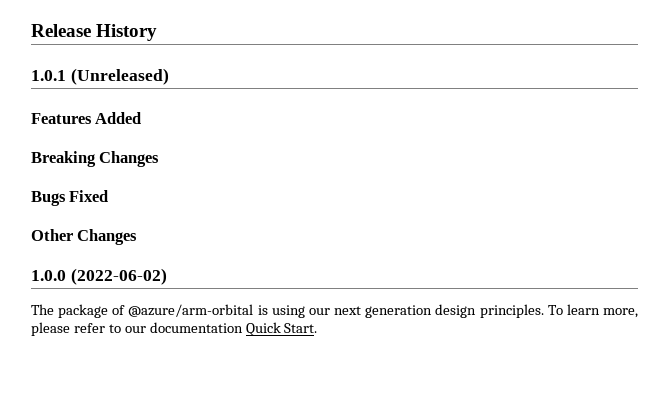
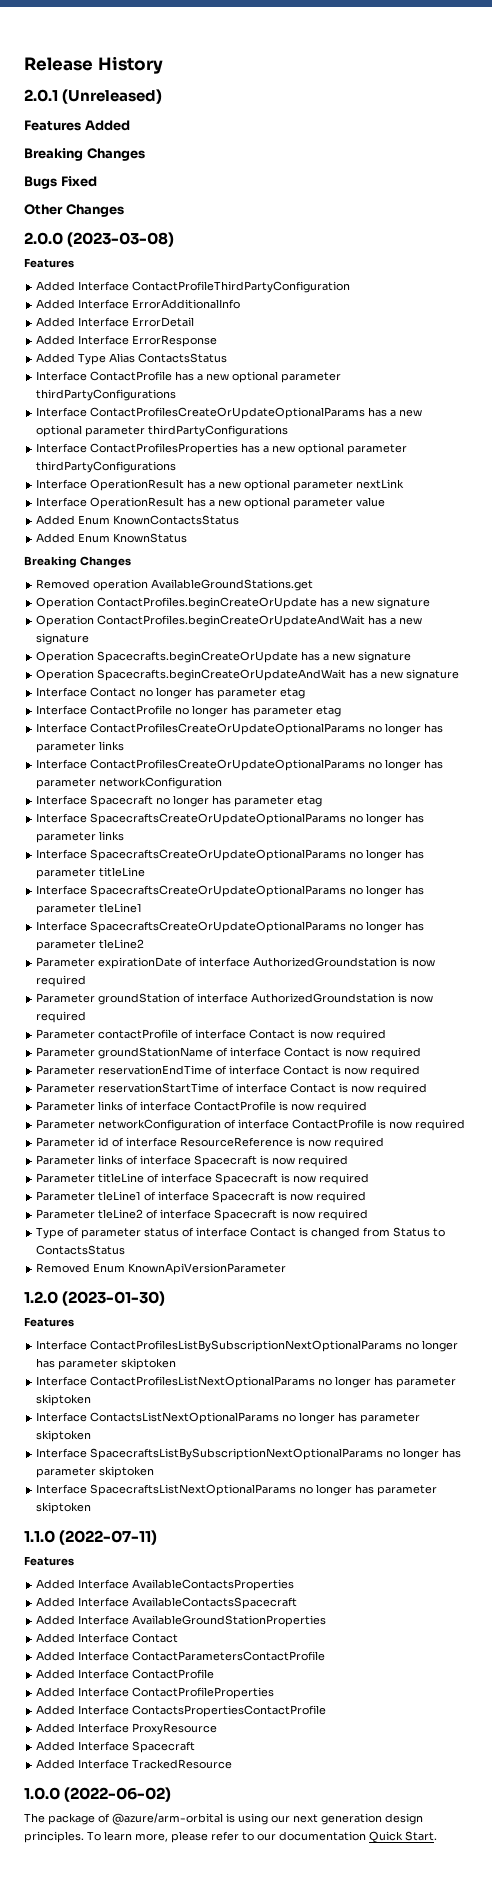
[31,70,66,81] 1.0.1 -> [24,89,58,102] 2.0.1
(138, 237) none -> [24,232,175,247] [24,258,74,268] [36,281,351,293] [36,299,241,309] [36,317,195,327] [36,335,218,347] [36,353,228,365] [36,371,342,383] [36,389,177,401] [36,407,423,419] [36,425,289,437] [36,443,408,455] [36,461,177,473] [36,479,405,491] [36,497,386,509] [36,515,240,525] [36,533,188,543] [24,556,131,568] [36,579,314,591] [36,597,431,609] [36,615,423,627] [36,633,90,645] [36,651,412,663] [36,669,460,681] [36,687,306,699] [36,705,342,717] [36,723,444,735] [36,741,125,753] [36,759,444,771] [36,777,223,789] [36,795,323,807] [36,813,425,825] [36,831,125,843] [36,849,425,861] [36,867,146,879] [36,885,425,897] [36,903,143,915] [36,921,425,933] [36,939,145,951] [36,957,436,969] [36,975,87,987] [36,993,434,1005] [36,1011,87,1023] [36,1029,387,1041] [36,1047,422,1059] [36,1065,421,1077] [36,1083,428,1095] [36,1101,368,1113] [36,1119,466,1131] [36,1137,385,1149] [36,1155,349,1167] [36,1173,370,1185] [36,1191,367,1203] [36,1209,369,1221] [36,1227,446,1239] [36,1245,126,1255] [36,1263,287,1275] [24,1291,166,1306] [24,1317,74,1327] [36,1340,459,1352] [36,1358,177,1370] [36,1376,457,1388] [36,1394,92,1406] [36,1412,421,1424] [36,1430,92,1442] [36,1448,462,1460] [36,1466,155,1478] [36,1484,438,1496] [36,1502,92,1514] [24,1530,158,1545] [24,1556,74,1566] [36,1579,295,1591] [36,1597,298,1609] [36,1615,327,1627] [36,1633,179,1643] [36,1651,326,1661] [36,1669,215,1679] [36,1687,275,1699] [36,1705,327,1717] [36,1723,218,1735] [36,1741,196,1753] [36,1759,233,1769] // 2.0.0 (2023-03-08) // Features // Added Interface ContactProfileThirdPartyConfiguration // Added Interface ErrorAdditionalInfo // Added Interface ErrorDetail // Added Interface ErrorResponse // Added Type Alias ContactsStatus // Interface ContactProfile has a new optional parameter thirdPartyConfigurations // Interface ContactProfilesCreateOrUpdateOptionalParams has a new optional parameter thirdPartyConfigurations // Interface ContactProfilesProperties has a new optional parameter thirdPartyConfigurations // Interface OperationResult has a new optional parameter nextLink // Interface OperationResult has a new optional parameter value // Added Enum KnownContactsStatus // Added Enum KnownStatus // Breaking Changes // Removed operation AvailableGroundStations.get // Operation ContactProfiles.beginCreateOrUpdate has a new signature // Operation ContactProfiles.beginCreateOrUpdateAndWait has a new signature // Operation Spacecrafts.beginCreateOrUpdate has a new signature // Operation Spacecrafts.beginCreateOrUpdateAndWait has a new signature // Interface Contact no longer has parameter etag // Interface ContactProfile no longer has parameter etag // Interface ContactProfilesCreateOrUpdateOptionalParams no longer has parameter links // Interface ContactProfilesCreateOrUpdateOptionalParams no longer has parameter networkConfiguration // Interface Spacecraft no longer has parameter etag // Interface SpacecraftsCreateOrUpdateOptionalParams no longer has parameter links // Interface SpacecraftsCreateOrUpdateOptionalParams no longer has parameter titleLine // Interface SpacecraftsCreateOrUpdateOptionalParams no longer has parameter tleLine1 // Interface SpacecraftsCreateOrUpdateOptionalParams no longer has parameter tleLine2 // Parameter expirationDate of interface AuthorizedGroundstation is now required // Parameter groundStation of interface AuthorizedGroundstation is now required // Parameter contactProfile of interface Contact is now required // Parameter groundStationName of interface Contact is now required // Parameter reservationEndTime of interface Contact is now required // Parameter reservationStartTime of interface Contact is now required // Parameter links of interface ContactProfile is now required // Parameter networkConfiguration of interface ContactProfile is now required // Parameter id of interface ResourceReference is now required // Parameter links of interface Spacecraft is now required // Parameter titleLine of interface Spacecraft is now required // Parameter tleLine1 of interface Spacecraft is now required // Parameter tleLine2 of interface Spacecraft is now required // Type of parameter status of interface Contact is changed from Status to ContactsStatus // Removed Enum KnownApiVersionParameter // 1.2.0 (2023-01-30) // Features // Interface ContactProfilesListBySubscriptionNextOptionalParams no longer has parameter skiptoken // Interface ContactProfilesListNextOptionalParams no longer has parameter skiptoken // Interface ContactsListNextOptionalParams no longer has parameter skiptoken // Interface SpacecraftsListBySubscriptionNextOptionalParams no longer has parameter skiptoken // Interface SpacecraftsListNextOptionalParams no longer has parameter skiptoken // 1.1.0 (2022-07-11) // Features // Added Interface AvailableContactsProperties // Added Interface AvailableContactsSpacecraft // Added Interface AvailableGroundStationProperties // Added Interface Contact // Added Interface ContactParametersContactProfile // Added Interface ContactProfile // Added Interface ContactProfileProperties // Added Interface ContactsPropertiesContactProfile // Added Interface ProxyResource // Added Interface Spacecraft // Added Interface TrackedResource

